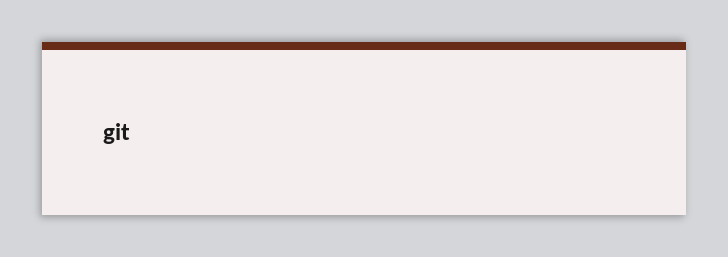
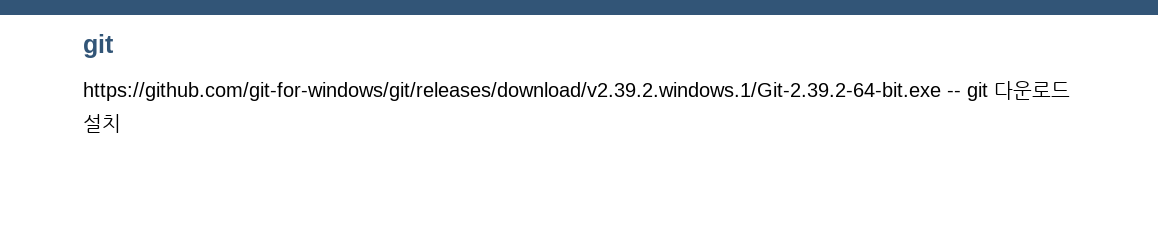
[103,123,130,144] git -> [83,34,114,58] [83,81,1070,101] [83,114,121,133] git // https://github.com/git-for-windows/git/releases/download/v2.39.2.windows.1/Git-2.39.2-64-bit.exe -- git 다운로드 설치

